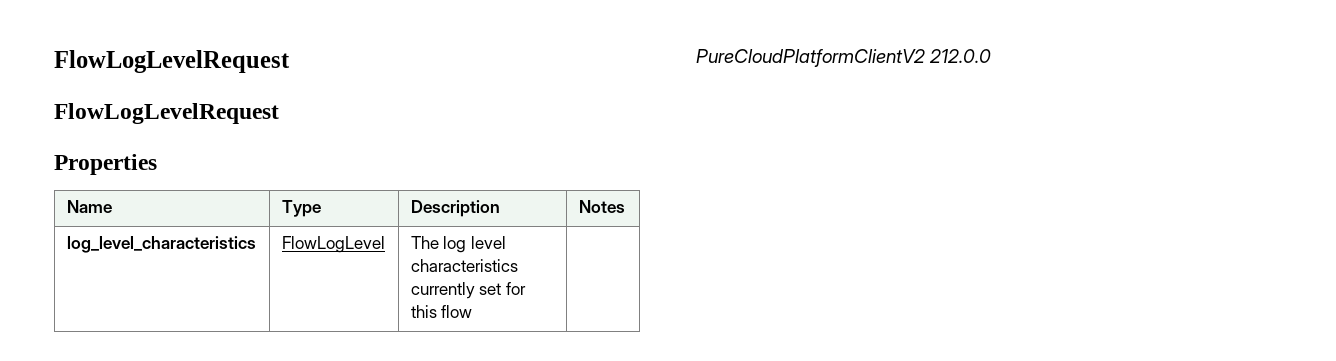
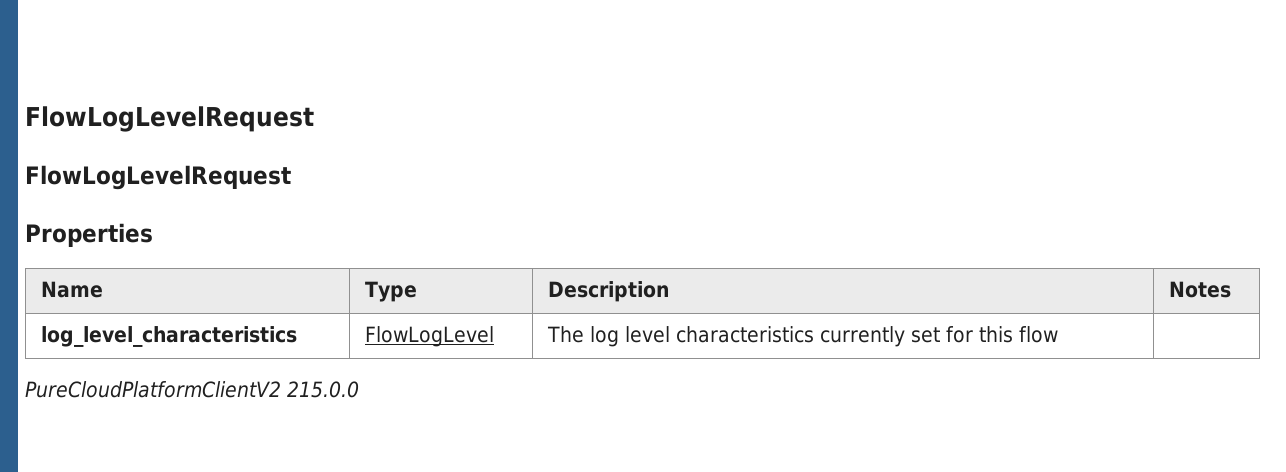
[929,49,992,63] 212.0.0 -> [287,381,359,398] 215.0.0

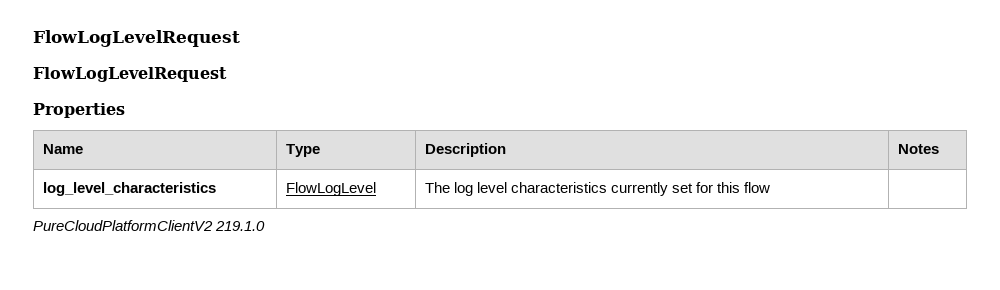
[287,381,359,398] 215.0.0 -> [215,221,266,231] 219.1.0

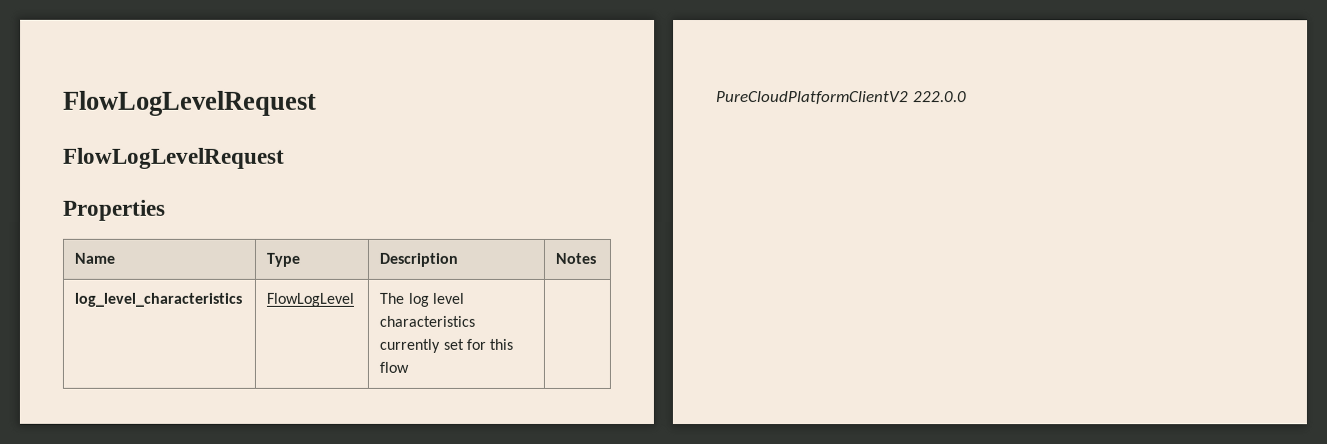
[215,221,266,231] 219.1.0 -> [912,91,967,103] 222.0.0

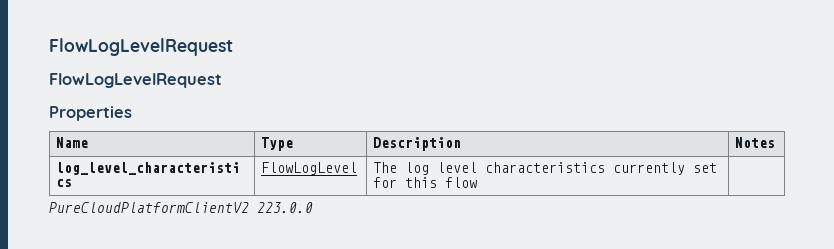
[912,91,967,103] 222.0.0 -> [257,202,313,213] 223.0.0

